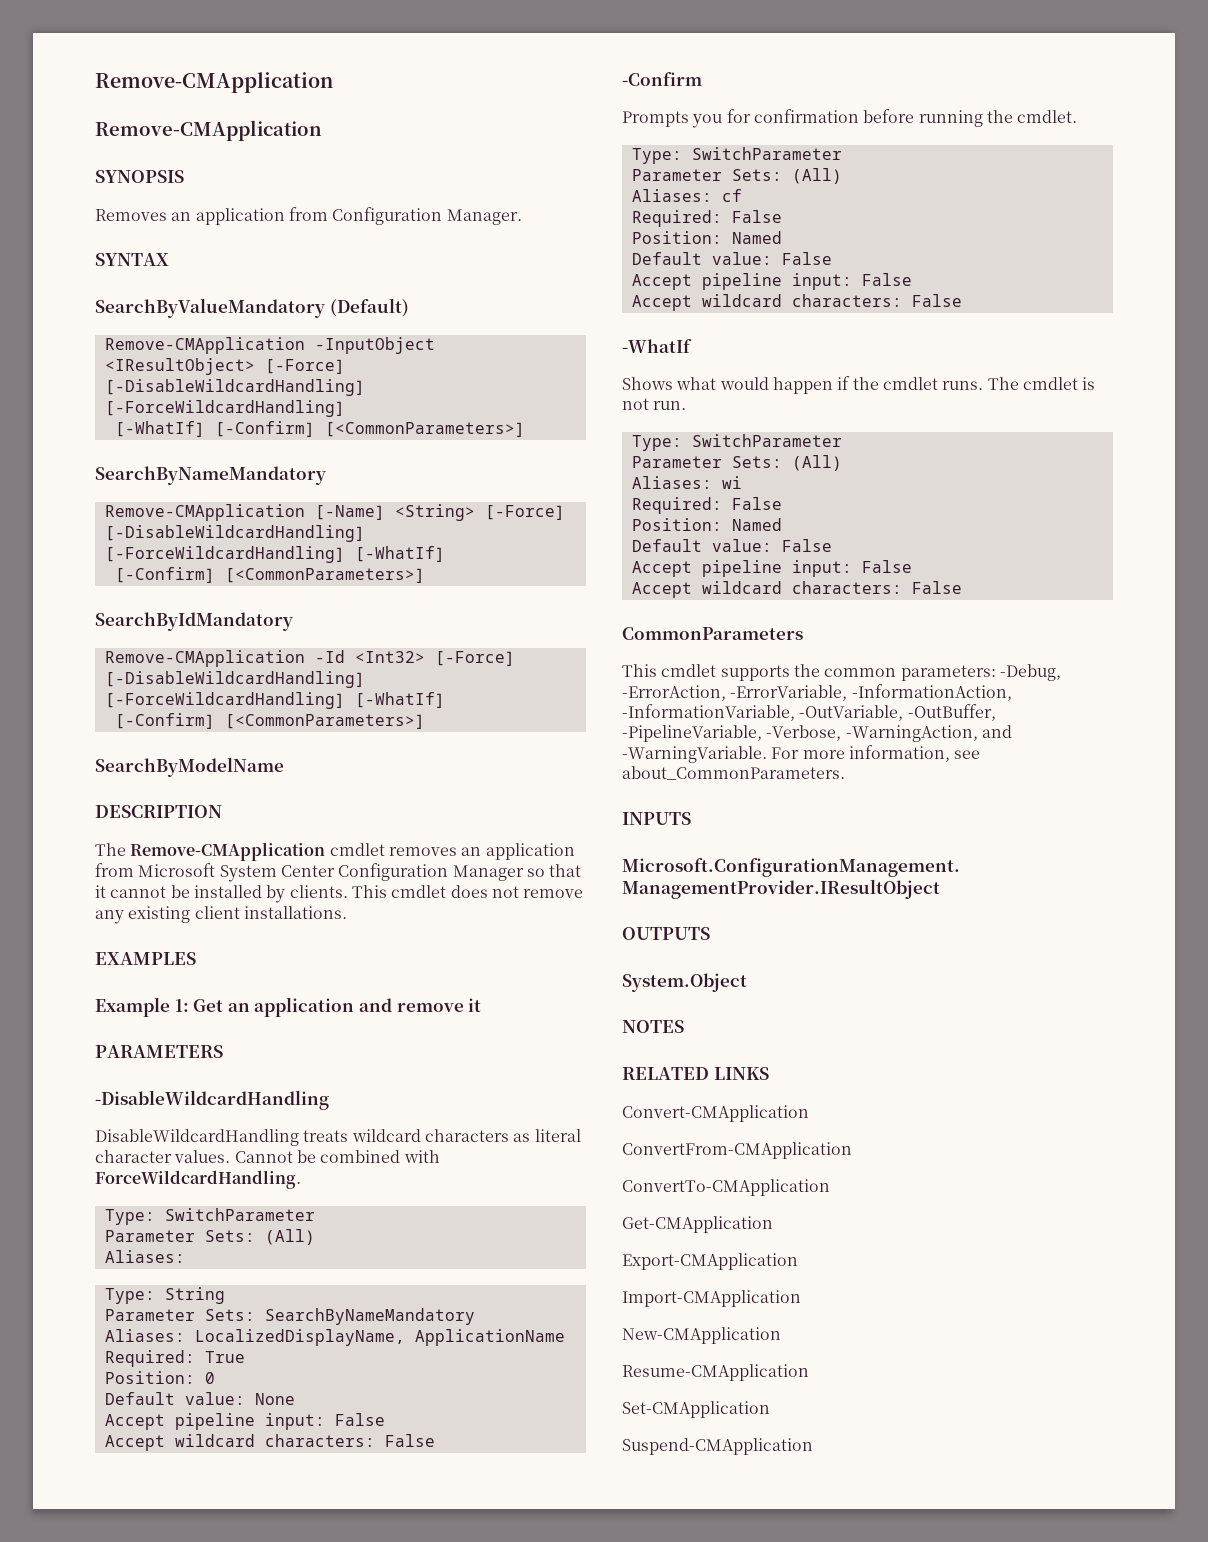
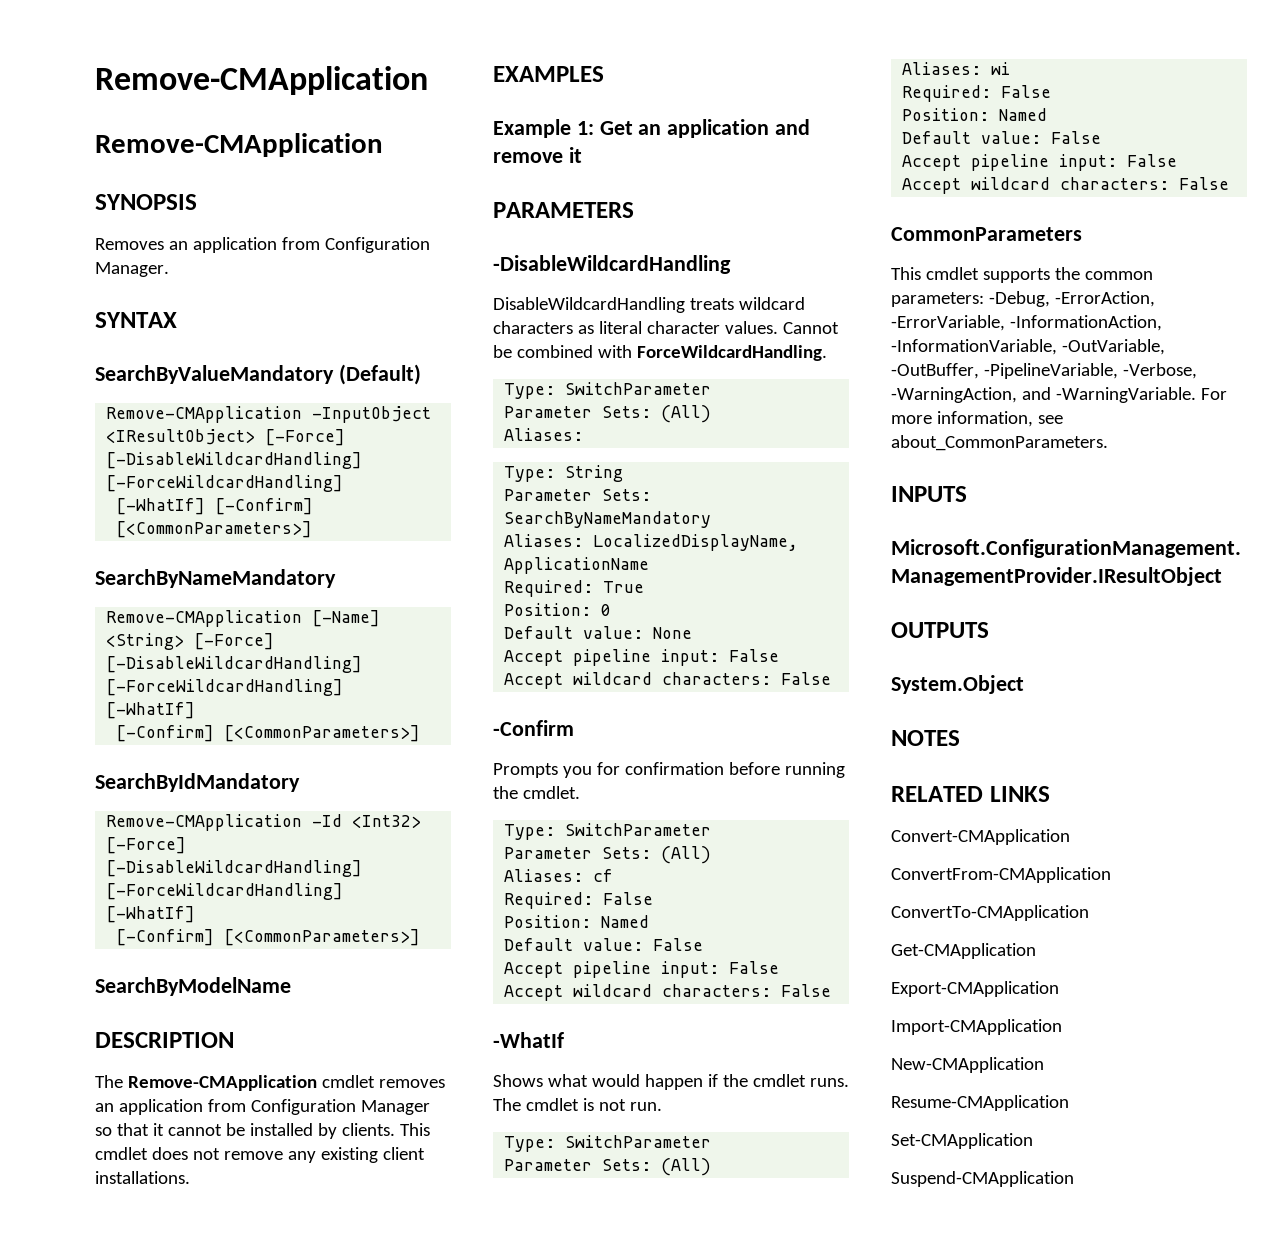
[138,863,335,882] Microsoft System Center -> (246, 1105) none

